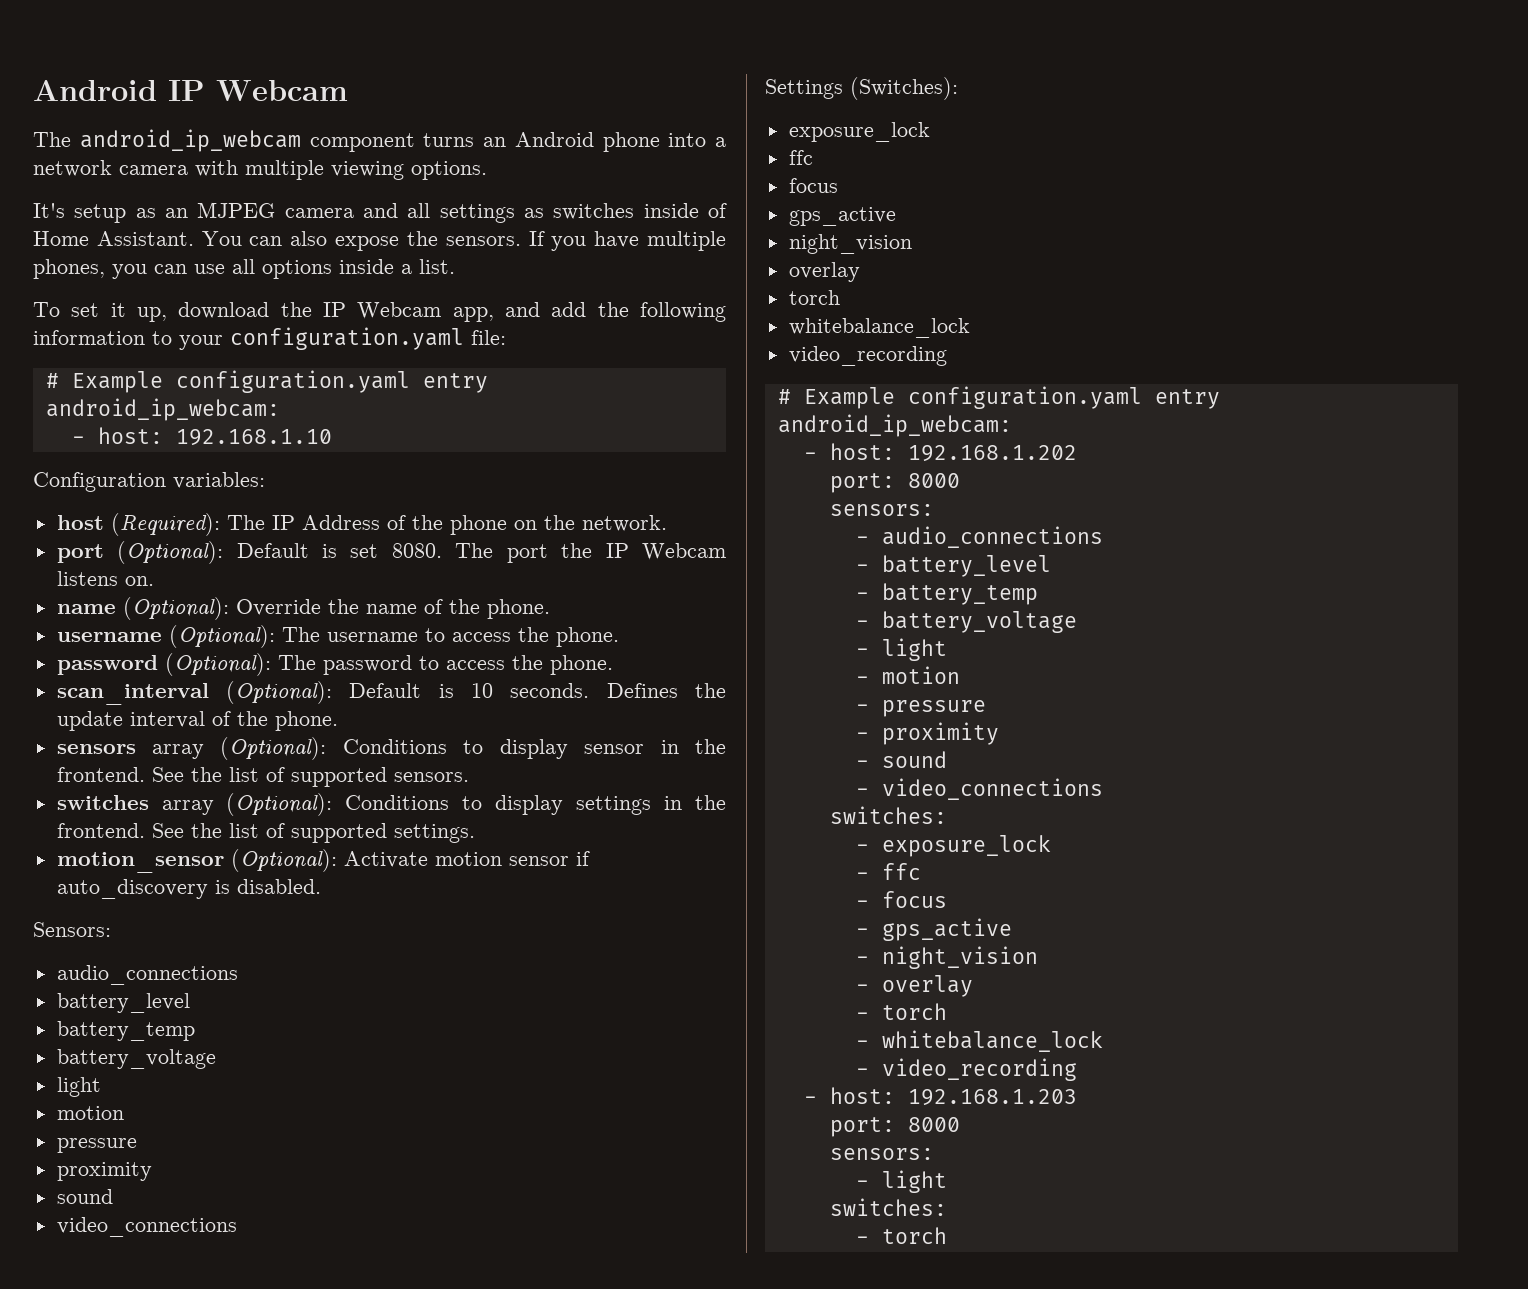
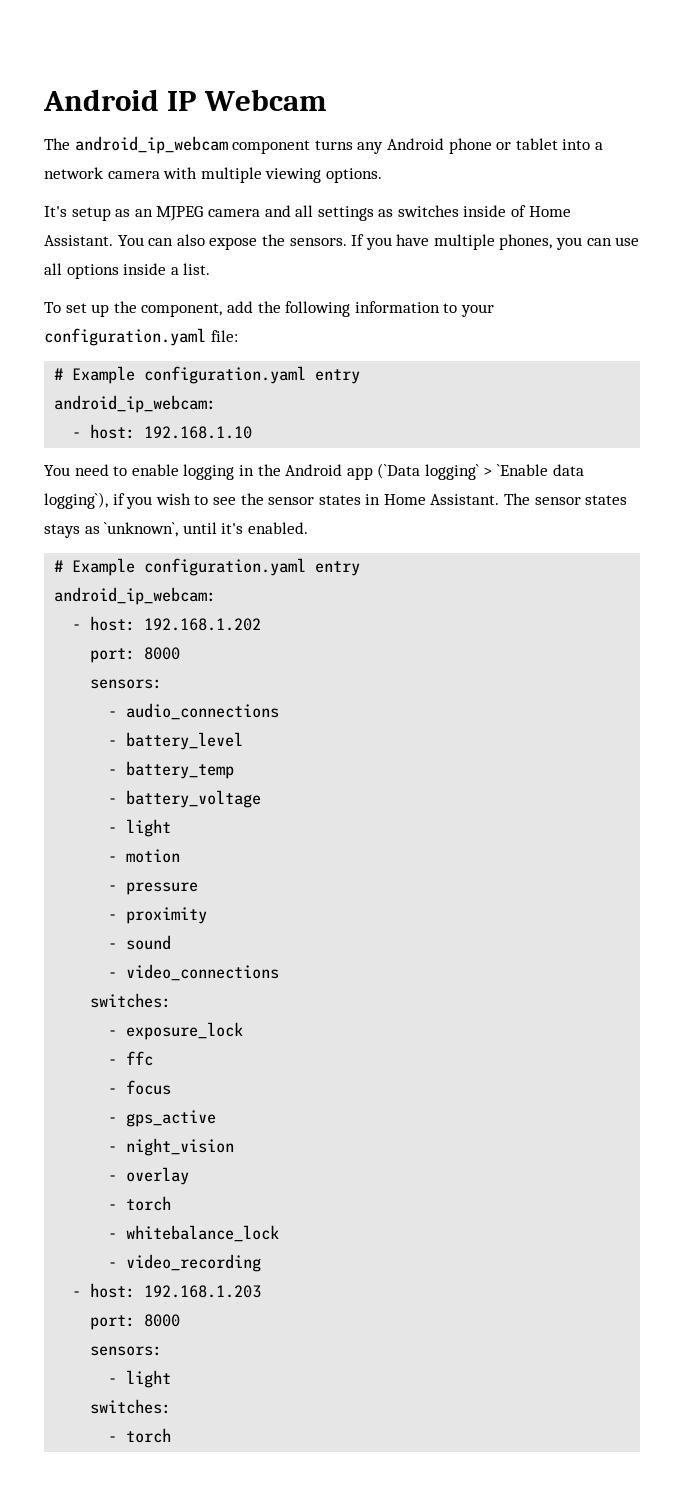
[483,137,506,147] an -> [357,142,384,154] any
(660, 142) none -> [496,138,558,150] or tablet
[110,302,540,322] it up, download the IP Webcam app, and -> [91,301,223,317] up the component,
[33,472,265,492] [56,513,667,536] [56,541,726,564] [56,571,154,586] [56,597,550,620] [56,625,619,648] [56,653,613,676] [56,681,726,705] [56,711,338,731] [56,737,727,760] [56,767,469,787] [56,793,727,816] [56,823,475,843] [56,849,590,873] [56,879,321,899] [33,922,111,937] [56,965,238,985] [56,993,190,1013] [56,1021,195,1041] [56,1049,216,1069] [56,1077,101,1097] [56,1106,124,1120] [56,1138,137,1153] [56,1162,152,1181] [56,1189,113,1204] [56,1217,237,1237] [765,77,958,100] [788,122,930,142] [788,150,813,165] [788,178,838,193] [788,207,896,226] [788,234,912,254] [788,262,860,282] [788,290,840,305] [788,318,970,338] [788,346,947,366] Configuration variables: // host (Required): The IP Address of the phone on the network. // port (Optional): Default is set 8080. The port the IP Webcam listens on. // name (Optional): Override the name of the phone. // username (Optional): The username to access the phone. // password (Optional): The password to access the phone. // scan_interval (Optional): Default is 10 seconds. Defines the update interval of the phone. // sensors array (Optional): Conditions to display sensor in the frontend. See the list of supported sensors. // switches array (Optional): Conditions to display settings in the frontend. See the list of supported settings. // motion_sensor (Optional): Activate motion sensor if auto_discovery is disabled. // Sensors: // audio_connections // battery_level // battery_temp // battery_voltage // light // motion // pressure // proximity // sound // video_connections // Settings (Switches): // exposure_lock // ffc // focus // gps_active // night_vision // overlay // torch // whitebalance_lock // video_recording -> [44,463,584,480] [44,492,628,509] [44,522,308,538] You need to enable logging in the Android app (`Data logging` > `Enable data logging`), if you wish to see the sensor states in Home Assistant. The sensor states stays as `unknown`, until it's enabled.

